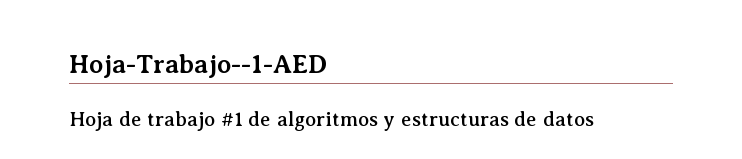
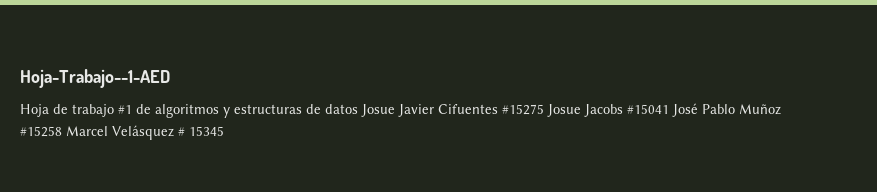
(594, 118) none -> [361,103,781,117] [20,125,224,140] Josue Javier Cifuentes #15275 Josue Jacobs #15041 José Pablo Muñoz #15258 Marcel Velásquez # 15345

